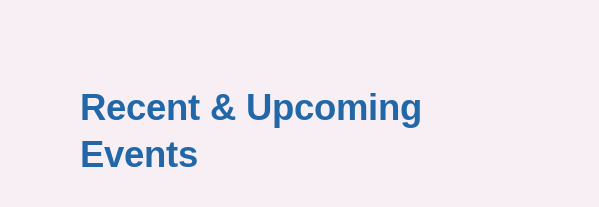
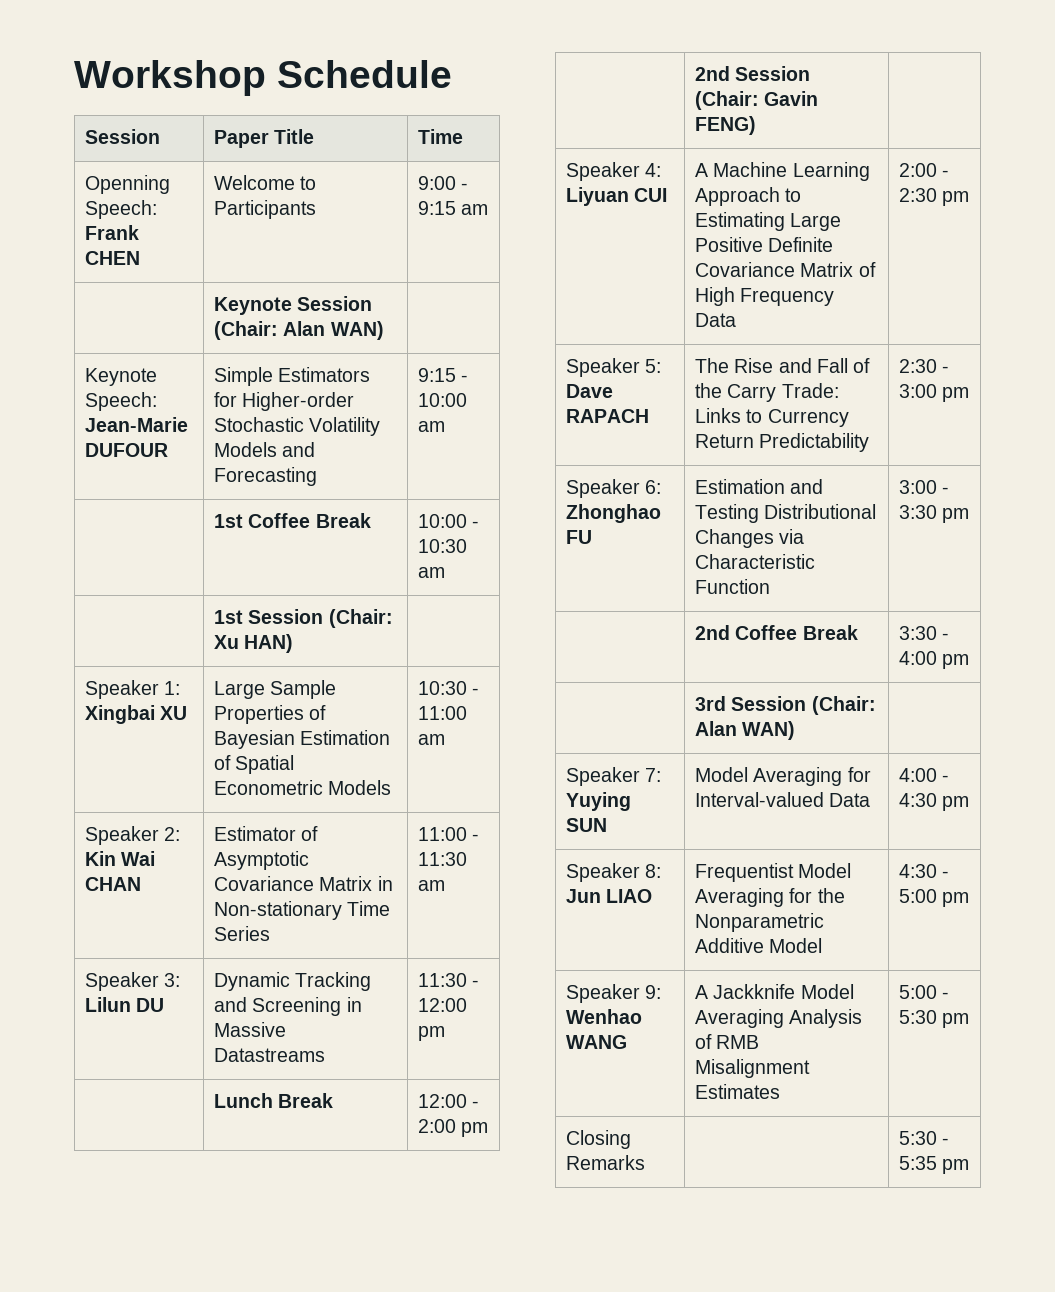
[80,93,422,128] [80,141,198,167] Recent & Upcoming Events -> [74,60,452,96] [85,129,161,144] [214,129,315,148] [418,129,464,144] [85,175,171,194] [85,200,158,219] [85,225,140,240] [85,251,141,265] [214,175,317,190] [214,200,317,219] [418,176,469,190] [418,201,489,215] [214,296,373,315] [214,321,384,340] [85,368,158,386] [85,392,158,411] [85,417,189,432] [85,443,169,457] [214,367,371,386] [214,392,355,411] [214,417,381,436] [214,442,316,457] [214,467,318,486] [418,368,469,382] [418,393,468,407] [418,421,446,432] [214,513,371,528] [418,514,480,528] [418,539,468,553] [418,567,446,578] [214,609,393,628] [214,634,294,653] [85,680,181,699] [85,705,188,724] [214,680,337,699] [214,705,327,724] [214,730,391,749] [214,755,295,774] [214,780,392,795] [418,681,480,695] [418,706,468,720] [418,734,446,745] [85,826,181,845] [85,851,156,866] [85,877,142,891] [214,826,319,841] [214,851,310,870] [214,876,393,891] [214,901,391,920] [214,926,271,941] [418,827,480,841] [418,852,468,866] [418,880,446,891] [85,972,181,991] [85,997,165,1012] [214,972,372,991] [214,997,362,1016] [214,1022,287,1037] [214,1048,326,1062] [418,973,480,987] [418,998,468,1012] [418,1026,446,1041] [214,1093,334,1108] [418,1094,480,1108] [418,1119,489,1137] [695,66,811,81] [695,91,819,110] [695,116,757,135] [566,162,662,181] [566,187,668,206] [695,162,870,181] [695,187,802,206] [695,212,842,231] [695,237,834,252] [695,262,876,277] [695,287,835,306] [695,313,737,327] [899,163,950,177] [899,188,970,206] [566,358,662,377] [566,384,614,398] [566,409,650,423] [695,358,871,373] [695,383,839,402] [695,408,849,427] [695,433,870,452] [899,359,950,373] [899,384,970,402] [566,479,662,498] [566,504,662,523] [566,530,593,544] [695,479,824,494] [695,504,877,523] [695,529,805,548] [695,554,816,569] [695,579,771,594] [899,480,950,494] [899,505,970,523] [695,625,858,640] [899,626,950,640] [899,651,970,669] [695,696,876,715] [695,721,796,740] [566,767,662,786] [566,792,632,811] [566,818,608,832] [695,767,871,786] [695,792,871,807] [899,768,950,782] [899,793,970,811] [566,863,662,882] [566,889,653,903] [695,863,852,882] [695,888,845,907] [695,913,825,932] [695,938,823,953] [899,864,950,878] [899,889,970,907] [566,984,662,1003] [566,1009,643,1024] [566,1035,628,1049] [695,984,854,999] [695,1009,863,1028] [695,1034,760,1049] [695,1059,811,1078] [695,1084,781,1099] [899,985,950,999] [899,1010,970,1028] [566,1130,632,1149] [566,1155,646,1170] [899,1131,950,1145] [899,1156,970,1174] Workshop Schedule // Session | Paper Title | Time // Openning Speech: Frank CHEN | Welcome to Participants | 9:00 - 9:15 am // | Keynote Session (Chair: Alan WAN) | // Keynote Speech: Jean-Marie DUFOUR | Simple Estimators for Higher-order Stochastic Volatility Models and Forecasting | 9:15 - 10:00 am // | 1st Coffee Break | 10:00 - 10:30 am // | 1st Session (Chair: Xu HAN) | // Speaker 1: Xingbai XU | Large Sample Properties of Bayesian Estimation of Spatial Econometric Models | 10:30 - 11:00 am // Speaker 2: Kin Wai CHAN | Estimator of Asymptotic Covariance Matrix in Non-stationary Time Series | 11:00 - 11:30 am // Speaker 3: Lilun DU | Dynamic Tracking and Screening in Massive Datastreams | 11:30 - 12:00 pm // | Lunch Break | 12:00 - 2:00 pm // | 2nd Session (Chair: Gavin FENG) | // Speaker 4: Liyuan CUI | A Machine Learning Approach to Estimating Large Positive Definite Covariance Matrix of High Frequency Data | 2:00 - 2:30 pm // Speaker 5: Dave RAPACH | The Rise and Fall of the Carry Trade: Links to Currency Return Predictability | 2:30 - 3:00 pm // Speaker 6: Zhonghao FU | Estimation and Testing Distributional Changes via Characteristic Function | 3:00 - 3:30 pm // | 2nd Coffee Break | 3:30 - 4:00 pm // | 3rd Session (Chair: Alan WAN) | // Speaker 7: Yuying SUN | Model Averaging for Interval-valued Data | 4:00 - 4:30 pm // Speaker 8: Jun LIAO | Frequentist Model Averaging for the Nonparametric Additive Model | 4:30 - 5:00 pm // Speaker 9: Wenhao WANG | A Jackknife Model Averaging Analysis of RMB Misalignment Estimates | 5:00 - 5:30 pm // Closing Remarks | | 5:30 - 5:35 pm

